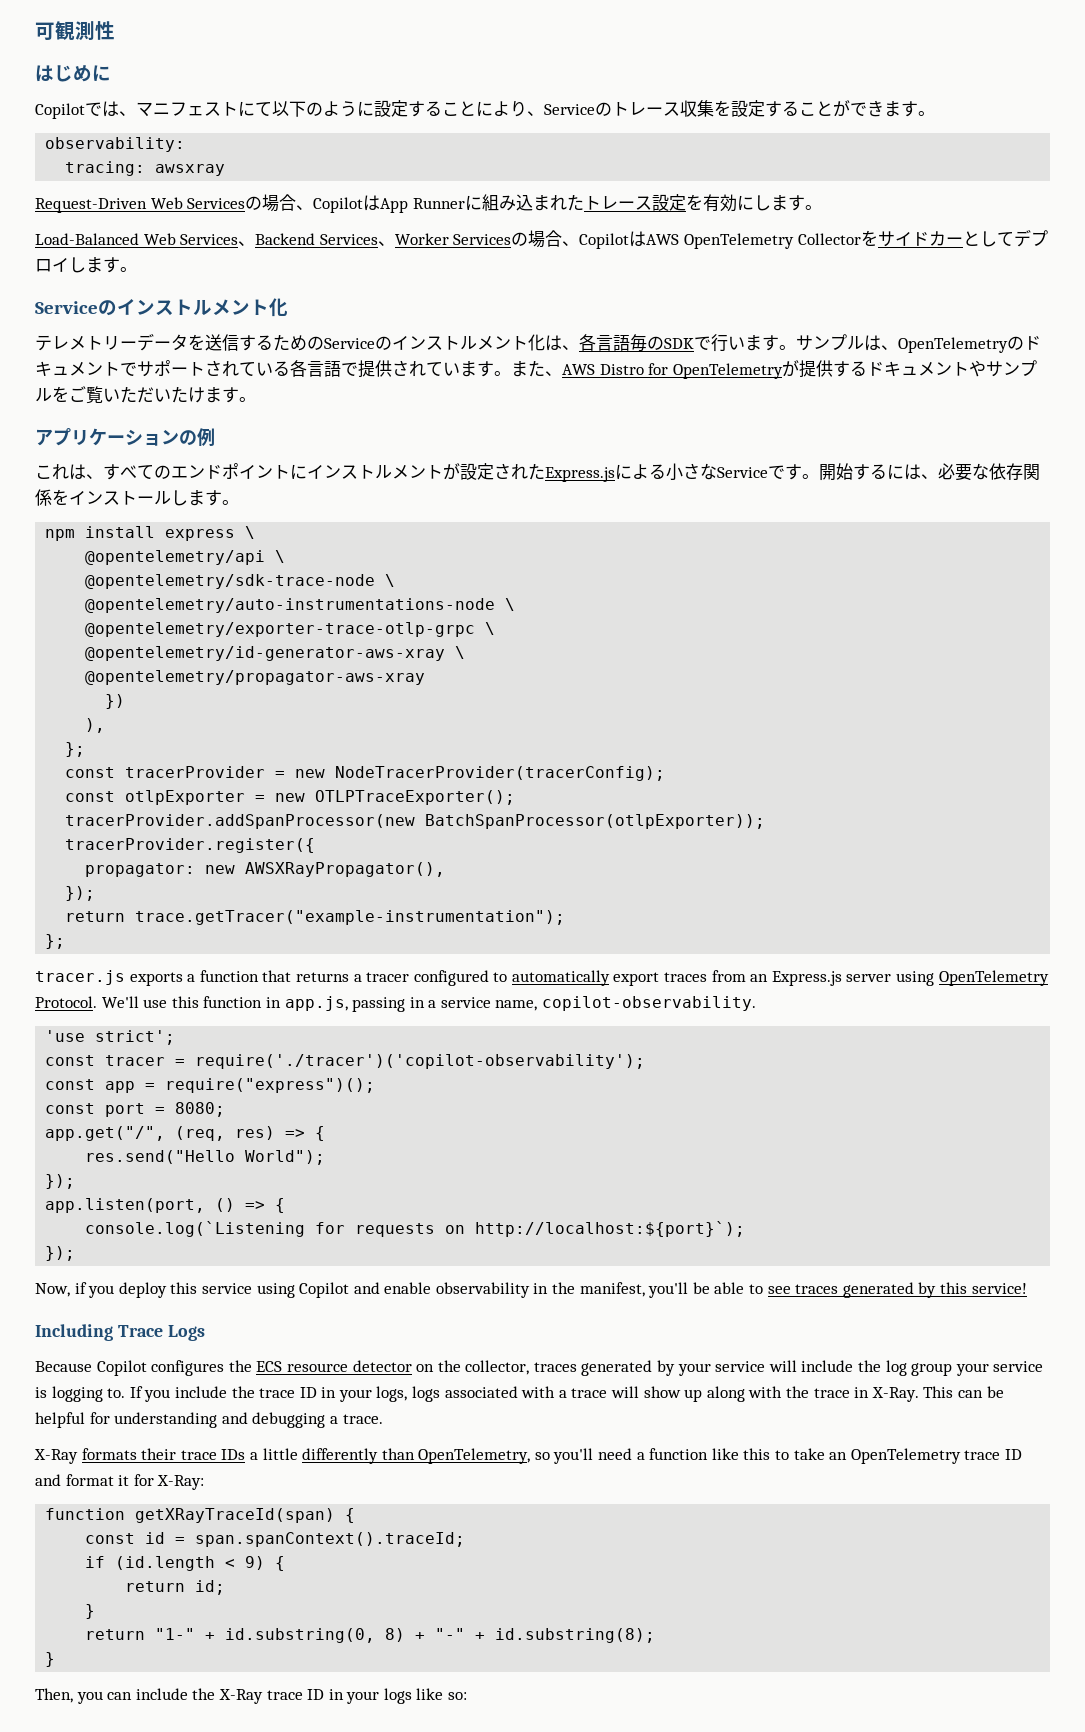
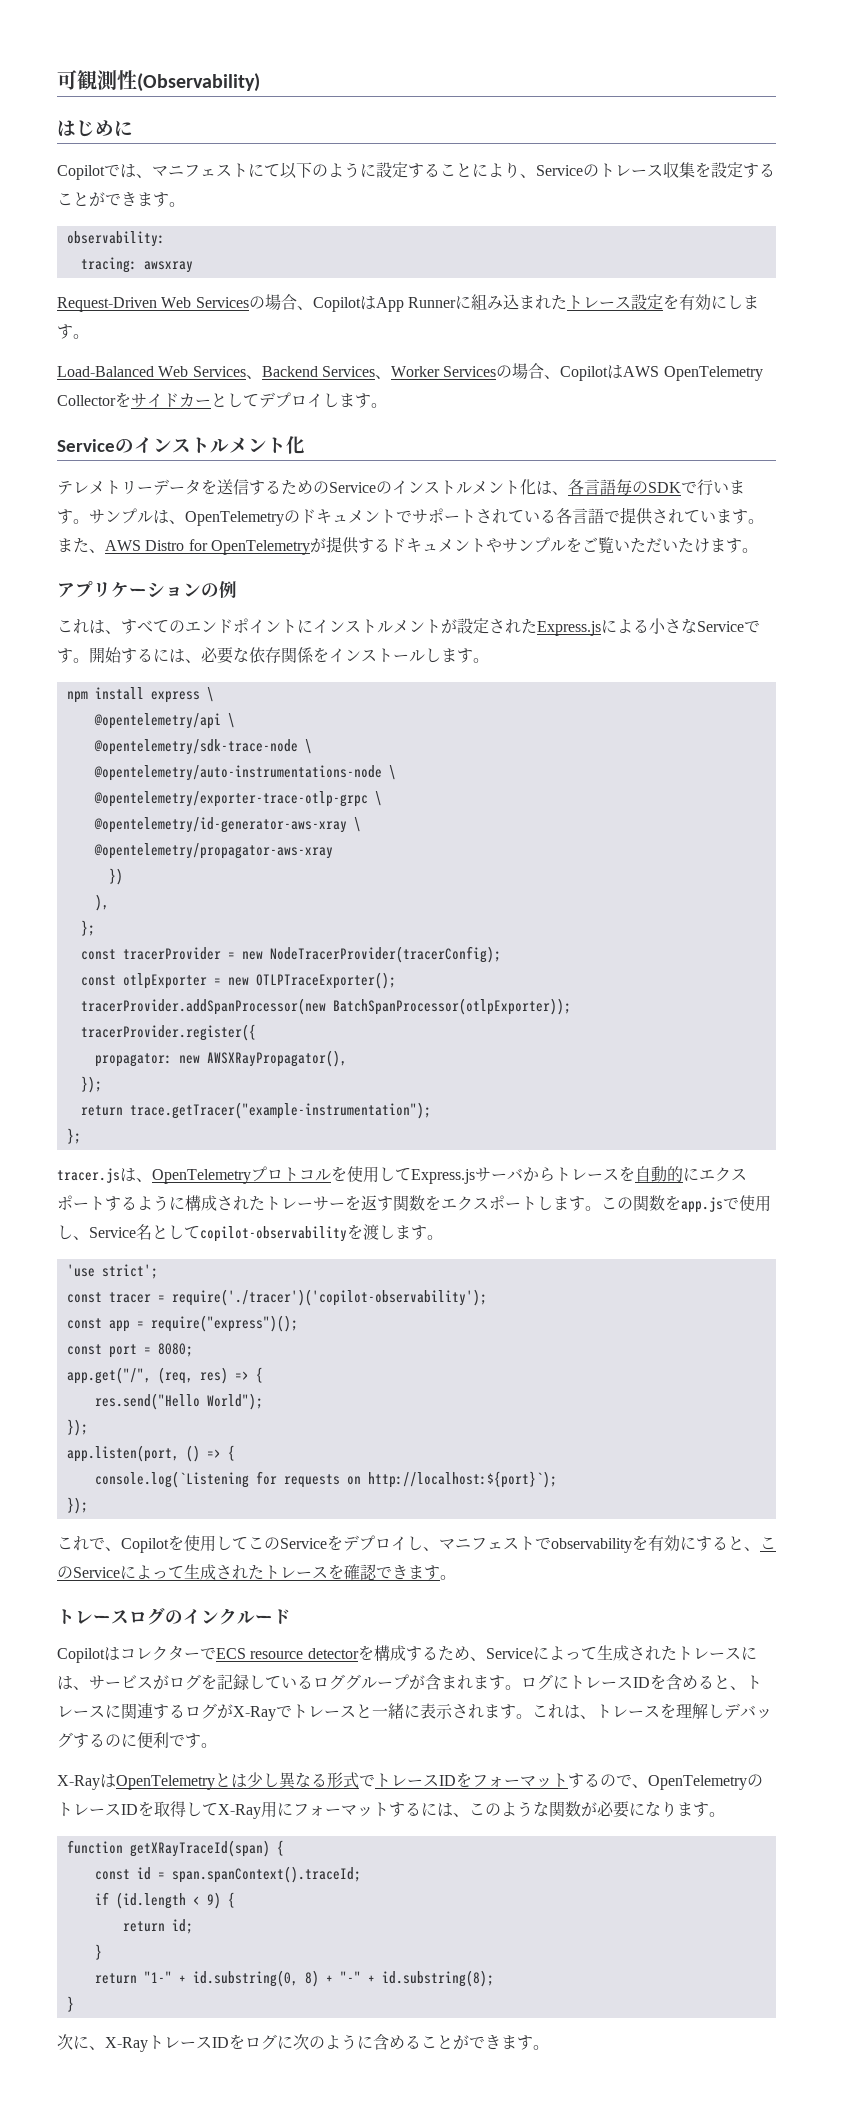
(115, 30) none -> [137,73,260,92] (Observability)
[129,970,1049,986] [35,996,757,1012] exports a function that returns a tracer configured to automatically export traces from an Express.js server using OpenTelemetry Protocol. We'll use this function in app.js, passing in a service name, copilot-observability. -> [120,1166,747,1184] [57,1195,771,1213] [57,1224,443,1242] は、OpenTelemetryプロトコルを使用してExpress.jsサーバからトレースを自動的にエクスポートするように構成されたトレーサーを返す関数をエクスポートします。この関数をapp.jsで使用し、Service名としてcopilot-observabilityを渡します。
[35,1282,1027,1298] [35,1324,205,1341] [35,1360,1044,1376] [35,1386,1004,1402] [35,1412,383,1428] [34,1448,1022,1464] [35,1474,205,1490] Now, if you deploy this service using Copilot and enable observability in the manifest, you'll be able to see traces generated by this service! // Including Trace Logs // Because Copilot configures the ECS resource detector on the collector, traces generated by your service will include the log group your service is logging to. If you include the trace ID in your logs, logs associated with a trace will show up along with the trace in X-Ray. This can be helpful for understanding and debugging a trace. // X-Ray formats their trace IDs a little differently than OpenTelemetry, so you'll need a function like this to take an OpenTelemetry trace ID and format it for X-Ray: -> [57,1535,776,1553] [57,1564,456,1580] [57,1608,291,1625] [57,1645,757,1663] [57,1674,762,1690] [57,1702,772,1721] [57,1732,217,1749] [57,1772,763,1790] [57,1801,725,1819] これで、Copilotを使用してこのServiceをデプロイし、マニフェストでobservabilityを有効にすると、このServiceによって生成されたトレースを確認できます。 // トレースログのインクルード // CopilotはコレクターでECS resource detectorを構成するため、Serviceによって生成されたトレースには、サービスがログを記録しているロググループが含まれます。ログにトレースIDを含めると、トレースに関連するログがX-Rayでトレースと一緒に表示されます。これは、トレースを理解しデバッグするのに便利です。 // X-RayはOpenTelemetryとは少し異なる形式でトレースIDをフォーマットするので、OpenTelemetryのトレースIDを取得してX-Ray用にフォーマットするには、このような関数が必要になります。
[35,1688,468,1704] Then, you can include the X-Ray trace ID in your logs like so: -> [57,2034,549,2052] 次に、X-RayトレースIDをログに次のように含めることができます。

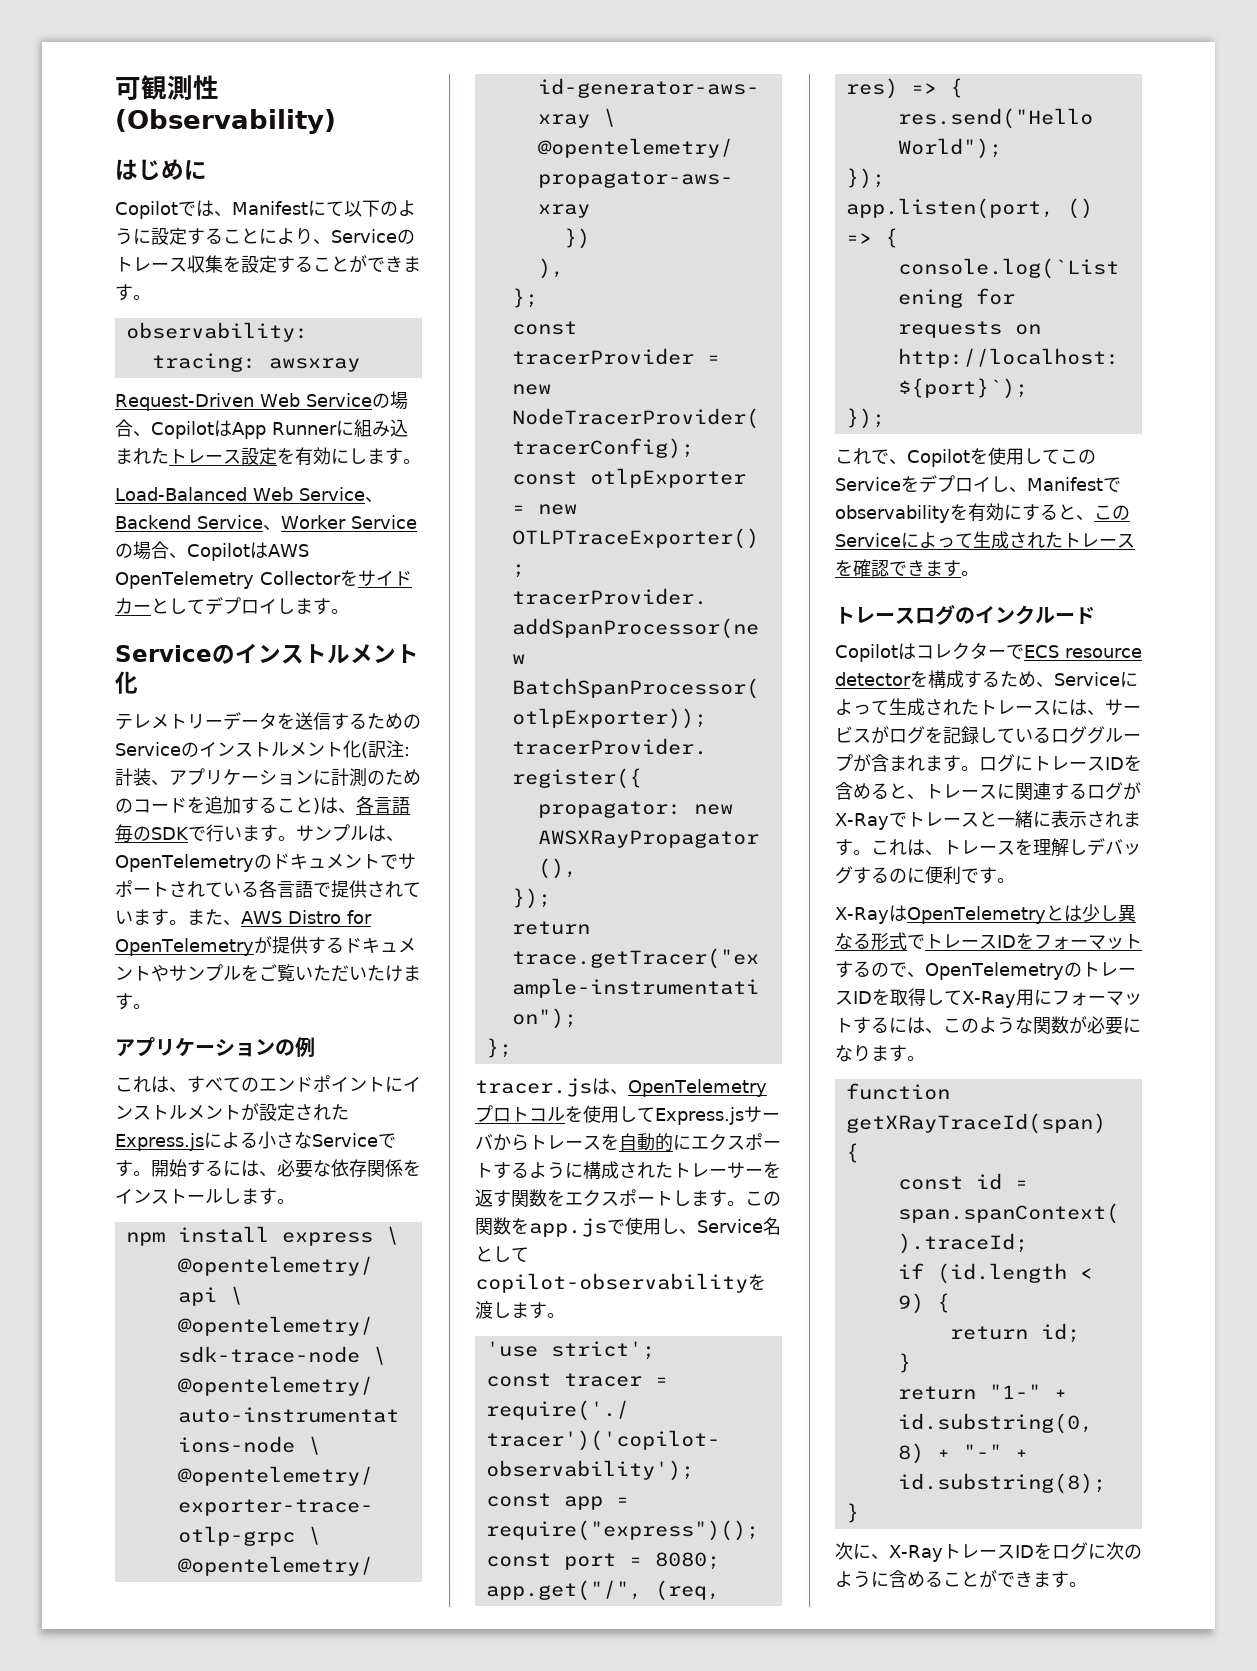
[152,163,248,178] マニフェスト -> [232,201,308,215] Manifest
[195,297,249,308] Services -> [305,393,372,407] Service
[192,366,497,379] Services、Backend Services、Worker Services -> [298,487,383,503] [115,515,417,531] Service、Backend Service、Worker Service
(536, 487) none -> [361,740,410,758] [115,768,421,787] [115,796,320,814] (訳注:計装、アプリケーションに計測のためのコードを追加すること)
[439,1536,535,1551] マニフェスト -> [1027,477,1103,491] Manifest

